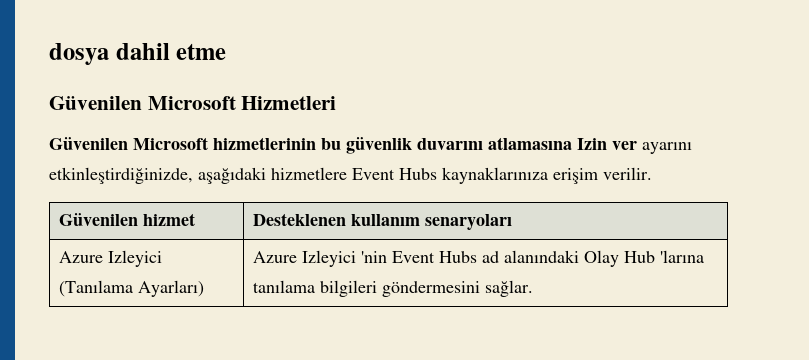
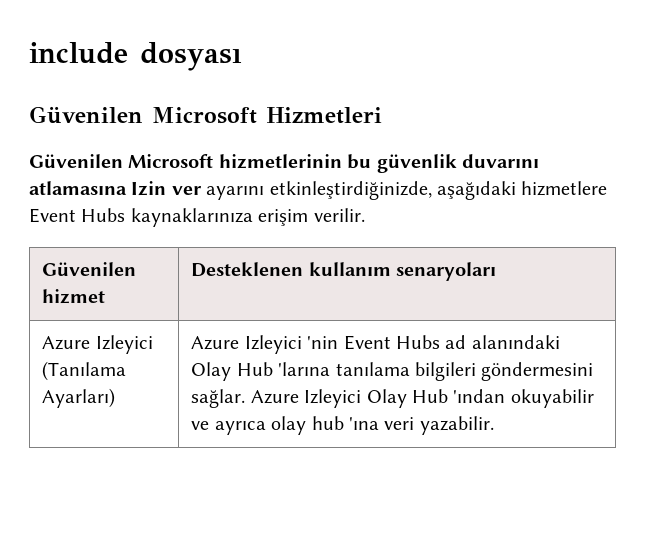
[49,43,227,65] dosya dahil etme -> [29,42,242,71] include dosyası
(533, 288) none -> [250,389,594,408] [191,416,494,435] Azure Izleyici Olay Hub 'ından okuyabilir ve ayrıca olay hub 'ına veri yazabilir.

